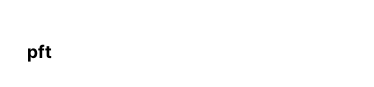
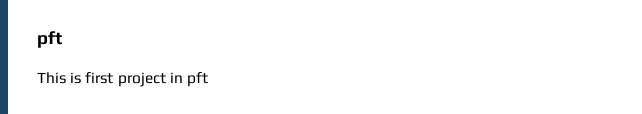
[27,44,52,62] pft -> [37,31,62,48] [37,72,208,87] pft // This is first project in pft

